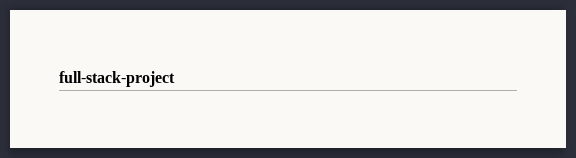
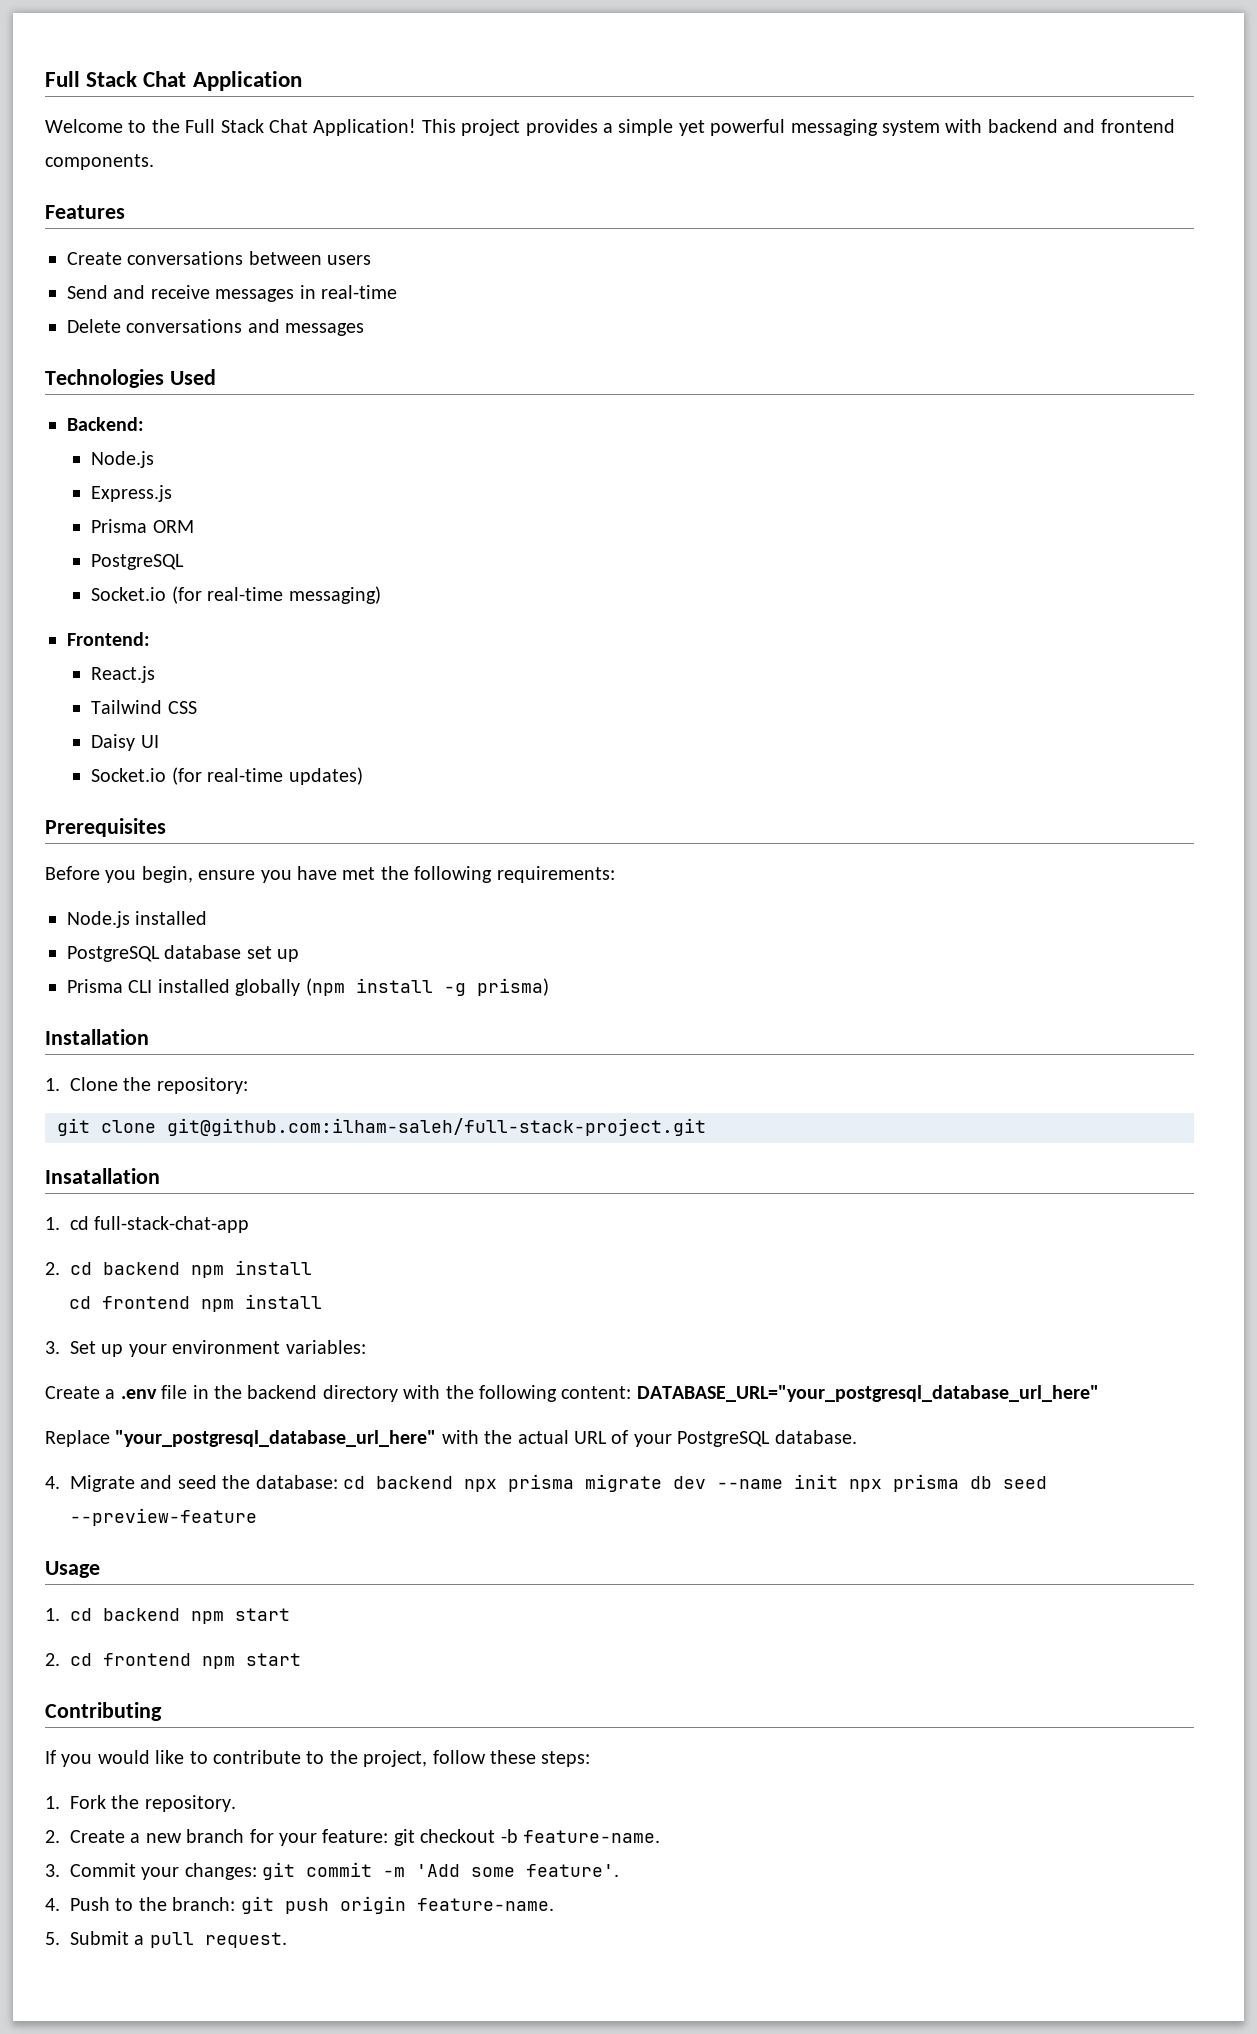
[59,71,175,87] full-stack-project -> [45,71,302,91] [45,119,1175,136] [45,154,154,170] [45,205,125,219] [67,251,372,265] [67,285,397,302] [67,319,365,336] [45,369,216,388] [67,417,144,431] [91,451,155,468] [91,485,173,502] [91,519,194,533] [91,554,185,570] [91,586,381,604] [67,632,150,646] [91,666,156,683] [91,700,197,714] [91,734,159,751] [91,767,363,785] [45,818,166,837] [45,866,615,883] [67,911,208,928] [67,945,300,962] [67,978,549,996] [45,1029,149,1045] [45,1077,248,1094] [57,1118,706,1136] [45,1168,160,1184] [45,1216,250,1233] [45,1260,312,1278] [69,1294,323,1312] [45,1340,366,1357] [45,1385,1099,1402] [45,1430,857,1447] [45,1474,1047,1492] [70,1508,257,1526] [45,1561,100,1578] [45,1608,290,1624] [45,1653,301,1669] [45,1702,162,1721] [45,1750,591,1767] [45,1795,236,1812] [45,1829,660,1846] [45,1862,620,1880] [45,1896,554,1914] [45,1931,287,1948] Full Stack Chat Application // Welcome to the Full Stack Chat Application! This project provides a simple yet powerful messaging system with backend and frontend components. // Features // Create conversations between users // Send and receive messages in real-time // Delete conversations and messages // Technologies Used // Backend: // Node.js // Express.js // Prisma ORM // PostgreSQL // Socket.io (for real-time messaging) // Frontend: // React.js // Tailwind CSS // Daisy UI // Socket.io (for real-time updates) // Prerequisites // Before you begin, ensure you have met the following requirements: // Node.js installed // PostgreSQL database set up // Prisma CLI installed globally (npm install -g prisma) // Installation // 1. Clone the repository: // git clone git@github.com:ilham-saleh/full-stack-project.git // Insatallation // 1. cd full-stack-chat-app // 2. cd backend npm install // cd frontend npm install // 3. Set up your environment variables: // Create a .env file in the backend directory with the following content: DATABASE_URL="your_postgresql_database_url_here" // Replace "your_postgresql_database_url_here" with the actual URL of your PostgreSQL database. // 4. Migrate and seed the database: cd backend npx prisma migrate dev --name init npx prisma db seed --preview-feature // Usage // 1. cd backend npm start // 2. cd frontend npm start // Contributing // If you would like to contribute to the project, follow these steps: // 1. Fork the repository. // 2. Create a new branch for your feature: git checkout -b feature-name. // 3. Commit your changes: git commit -m 'Add some feature'. // 4. Push to the branch: git push origin feature-name. // 5. Submit a pull request.

